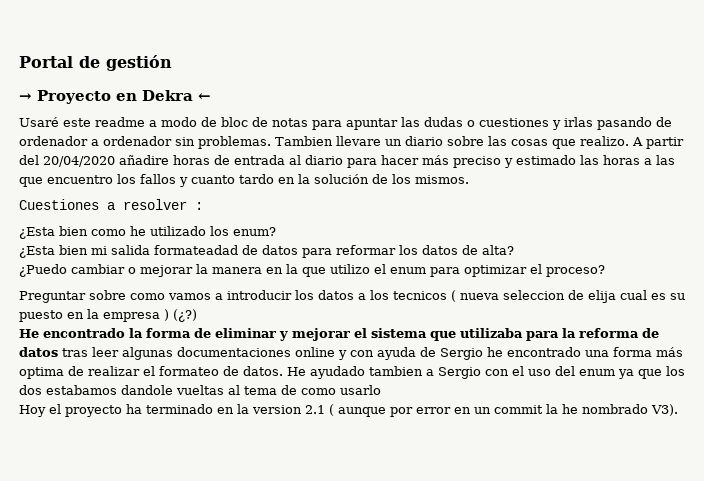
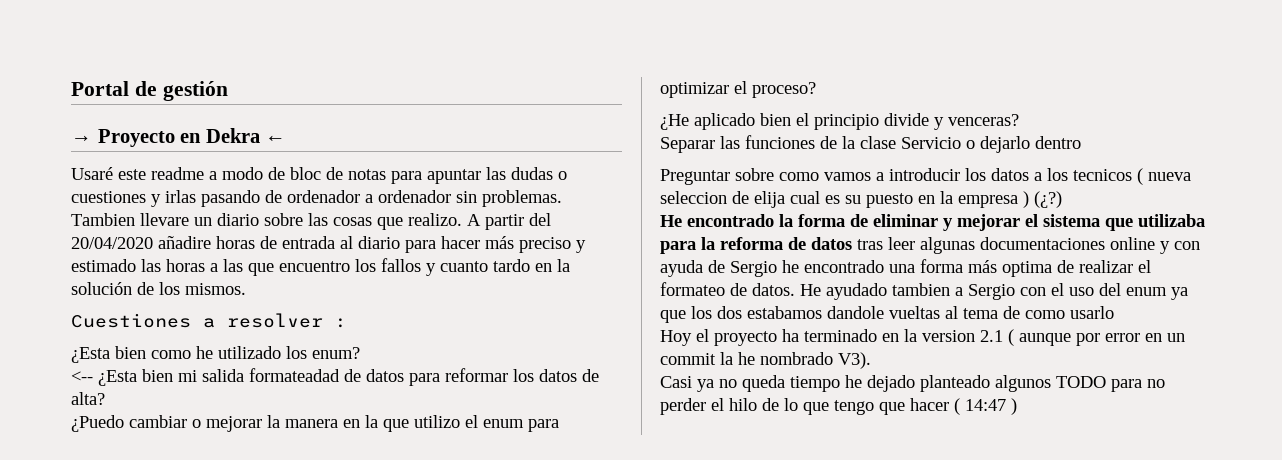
(276, 231) none -> [71,371,93,382] <--
(605, 271) none -> [660,113,1019,130] [660,135,1081,153] // ¿He aplicado bien el principio divide y venceras? // Separar las funciones de la clase Servicio o dejarlo dentro
(678, 410) none -> [660,375,1165,392] [660,398,1017,415] // Casi ya no queda tiempo he dejado planteado algunos TODO para no perder el hilo de lo que tengo que hacer ( 14:47 )

